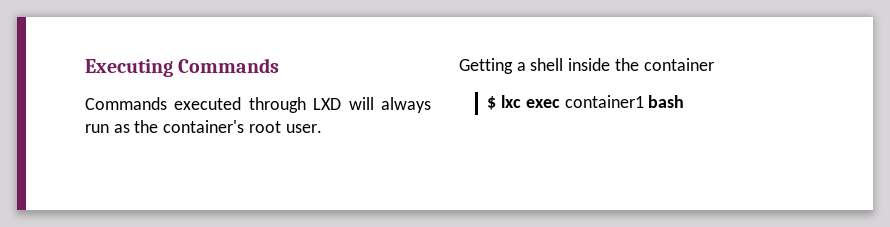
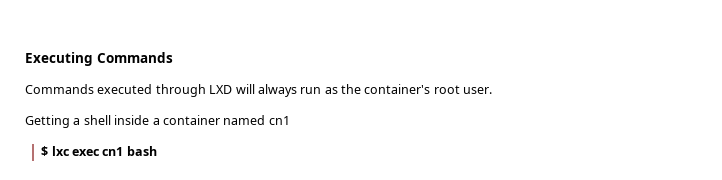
[614,58,639,71] the -> [152,118,160,125] a
(714, 64) none -> [223,115,290,125] named cn1
[564,95,644,108] container1 -> [102,147,124,156] cn1

